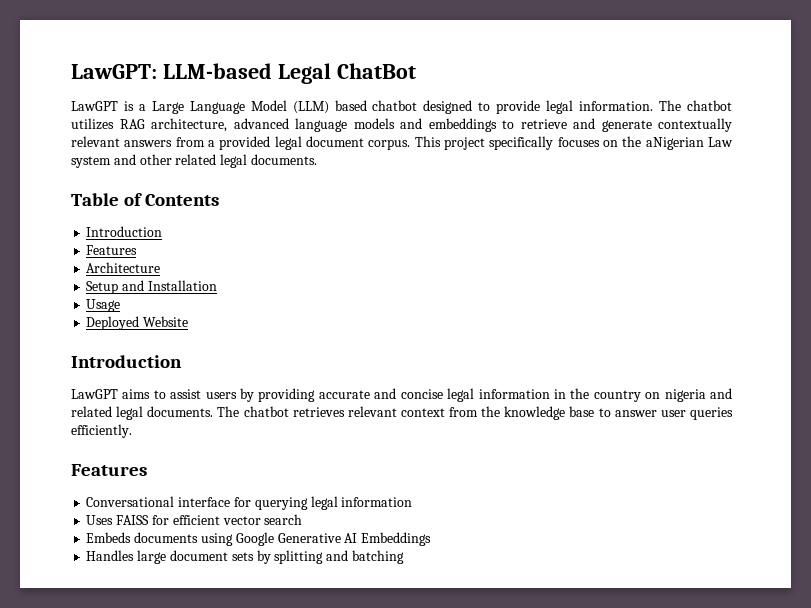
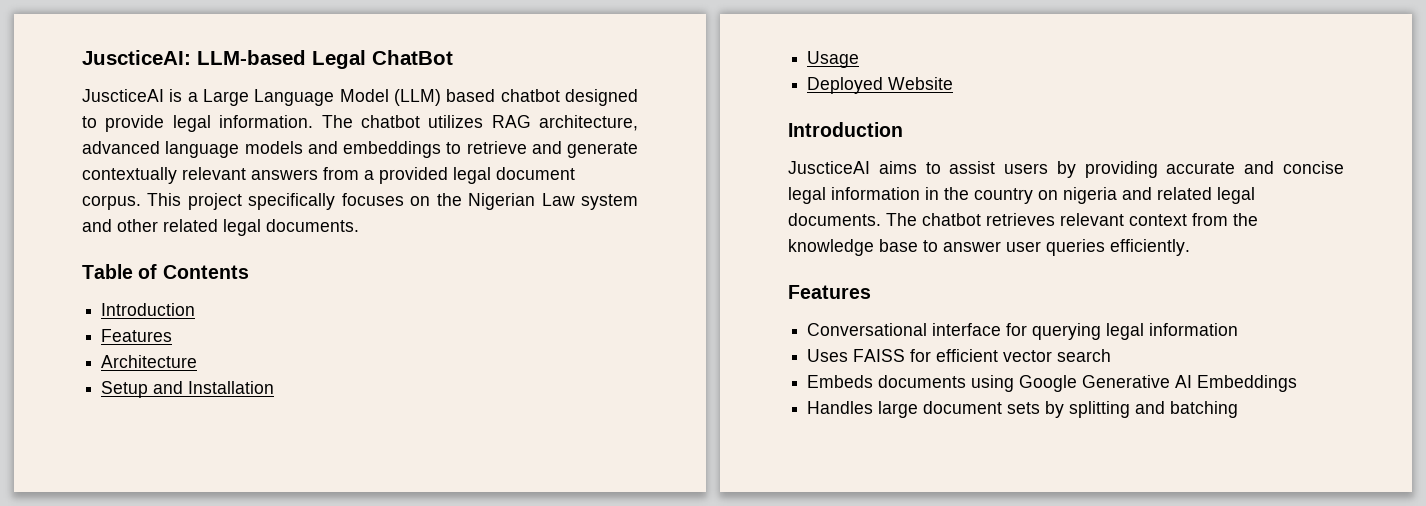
[71,64,157,79] LawGPT: -> [82,50,191,65] JuscticeAI:
[71,101,118,111] LawGPT -> [82,89,164,102] JuscticeAI
[645,137,704,150] aNigerian -> [468,193,536,210] Nigerian
[71,389,118,399] LawGPT -> [788,161,870,174] JuscticeAI

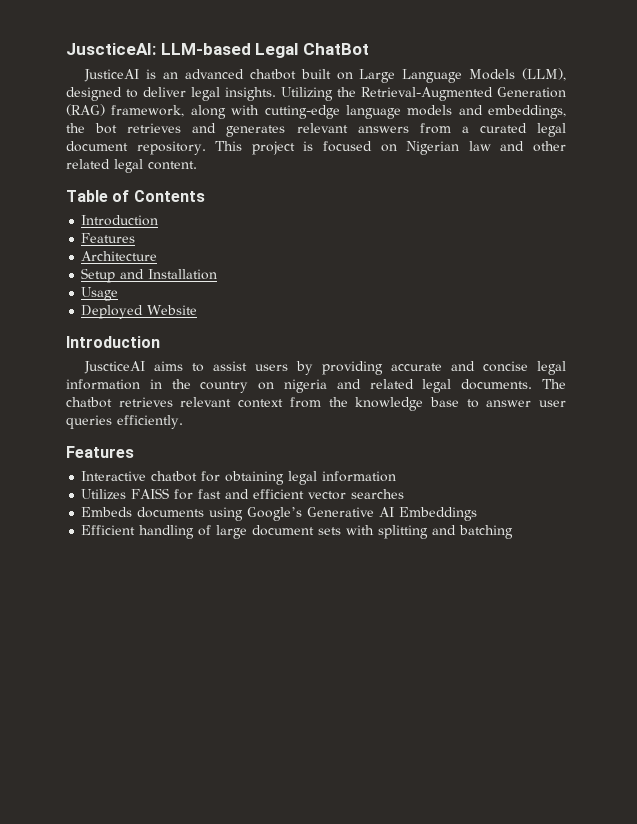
[82,89,638,106] [82,115,638,132] [82,141,638,158] [82,167,177,184] JuscticeAI is a Large Language Model (LLM) based chatbot designed to provide legal information. The chatbot utilizes RAG architecture, advanced language models and embeddings to retrieve and generate contextually -> [84,68,566,83] [66,87,566,101] [66,104,566,119] [66,123,286,137] JusticeAI is an advanced chatbot built on Large Language Models (LLM), designed to deliver legal insights. Utilizing the Retrieval-Augmented Generation (RAG) framework, along with cutting-edge language models and embeddings, the bot retrieves and generates
[379,167,448,184] provided -> [479,123,527,133] curated
[82,195,141,210] corpus. -> [136,141,206,155] repository.
[248,193,638,210] specifically focuses on the Nigerian Law system -> [303,141,491,155] is focused on Nigerian law
[266,219,359,232] documents. -> [148,161,197,170] content.
[807,323,1102,340] Conversational interface for querying -> [81,471,285,485] Interactive chatbot for obtaining
[807,349,849,362] Uses -> [81,489,127,500] Utilizes
(932, 355) none -> [198,489,250,499] fast and
[1057,349,1112,362] search -> [351,489,405,499] searches
[1019,375,1078,392] Google -> [247,507,303,521] Google’s
[807,401,874,414] Handles -> [81,525,212,539] Efficient handling of
[1045,401,1065,418] by -> [346,525,375,535] with

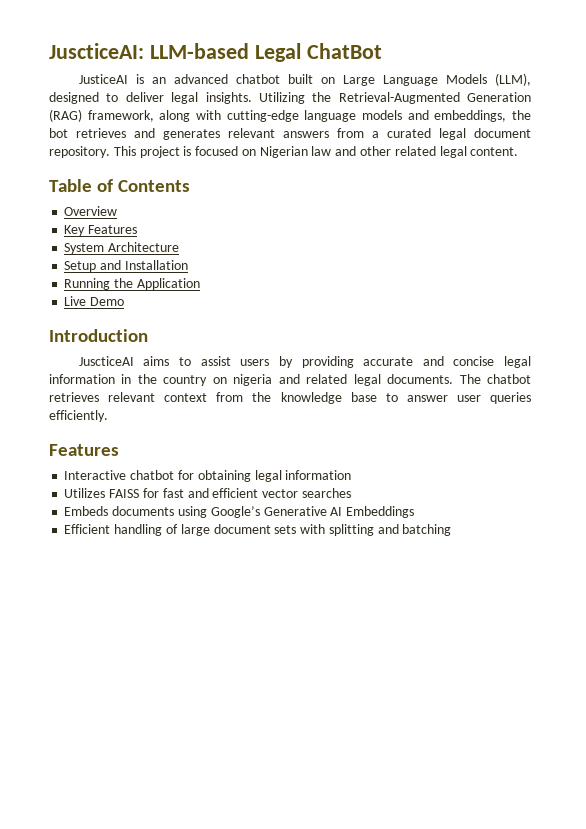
[81,215,159,226] [81,233,136,243] Introduction // Features // -> [64,206,118,216] [64,225,138,236] [64,243,105,254] Overview // Key Features // System
[81,287,119,301] [81,305,198,319] Usage // Deployed Website -> [64,278,200,290] [64,296,125,306] Running the Application // Live Demo

